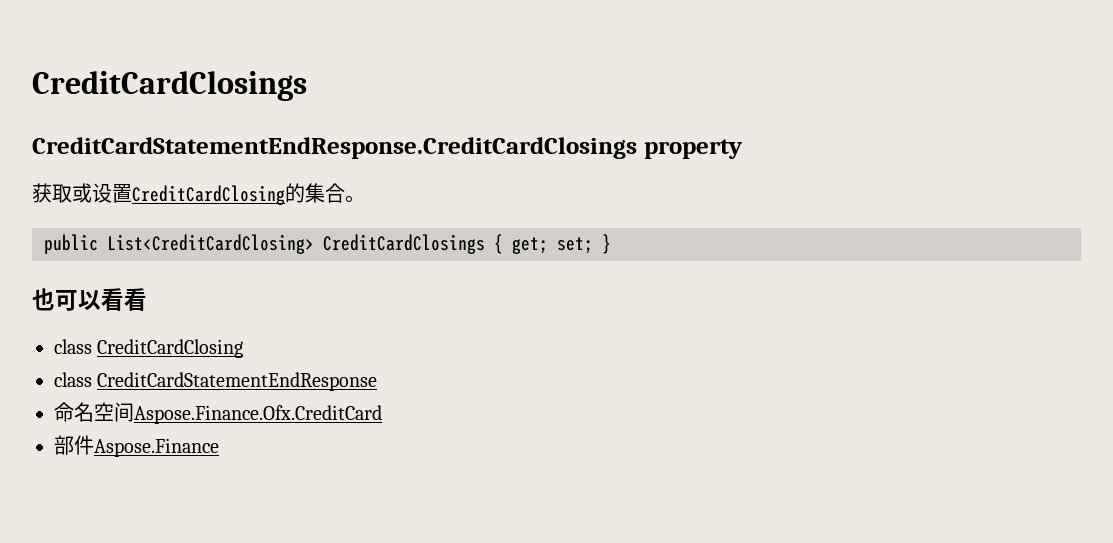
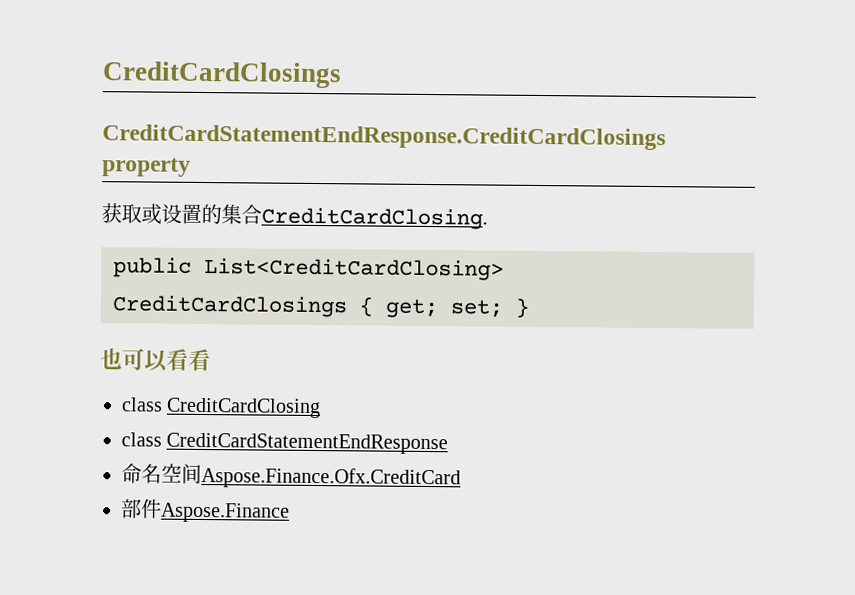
[132,183,365,205] CreditCardClosing的集合。 -> [201,203,488,230] 的集合CreditCardClosing.

